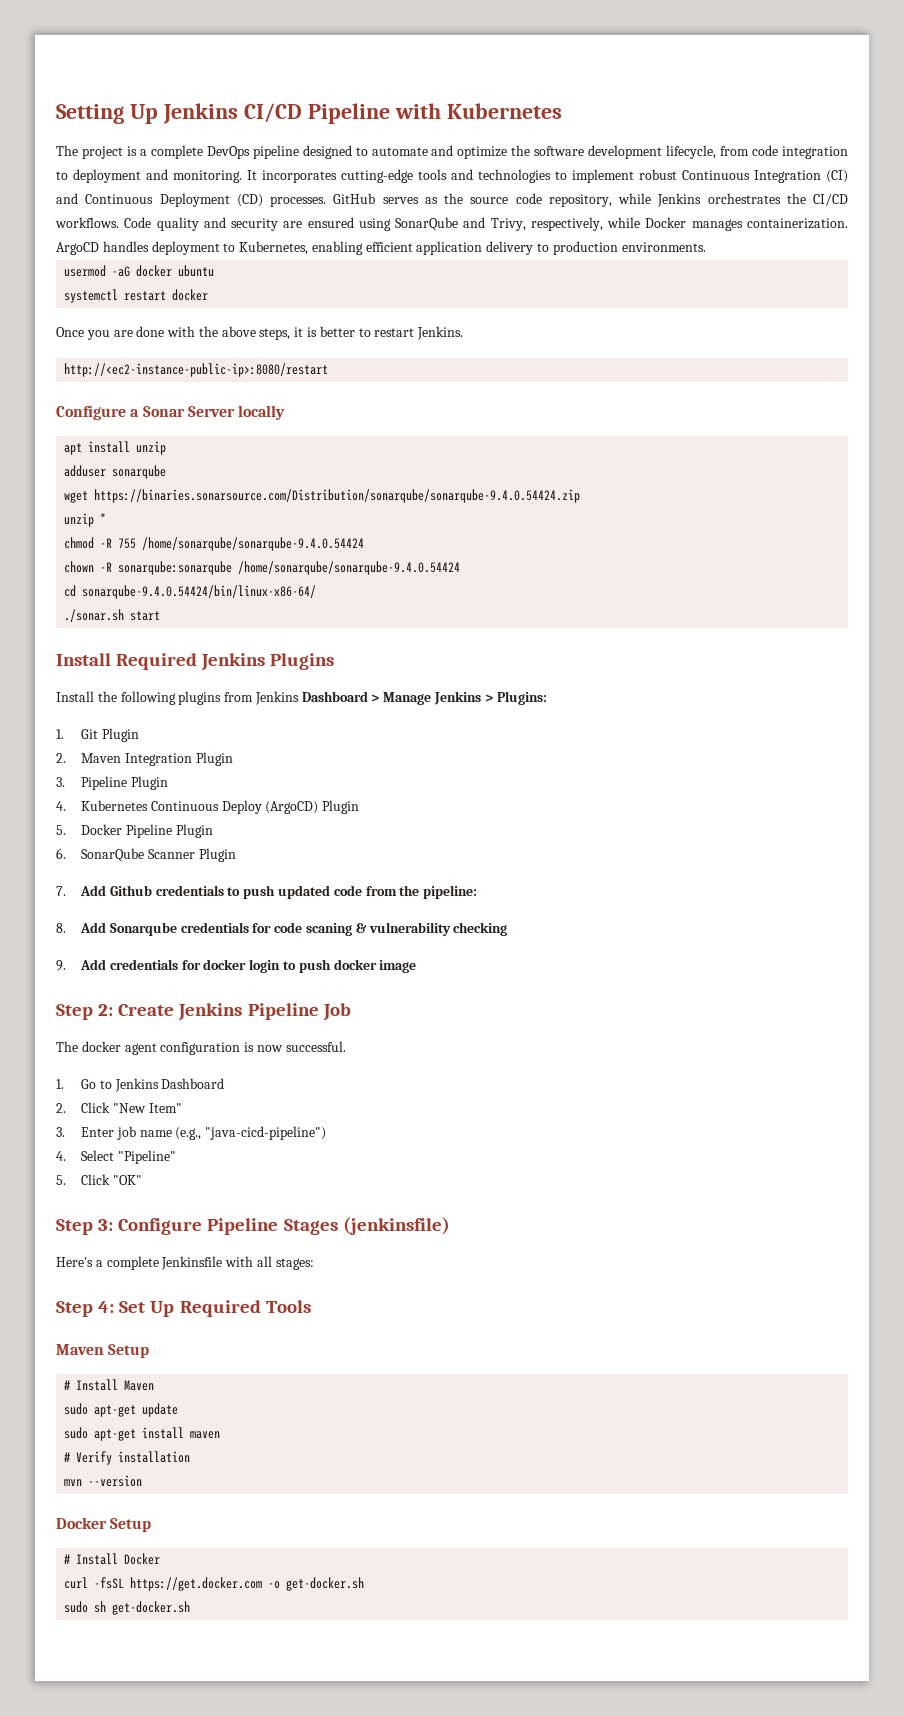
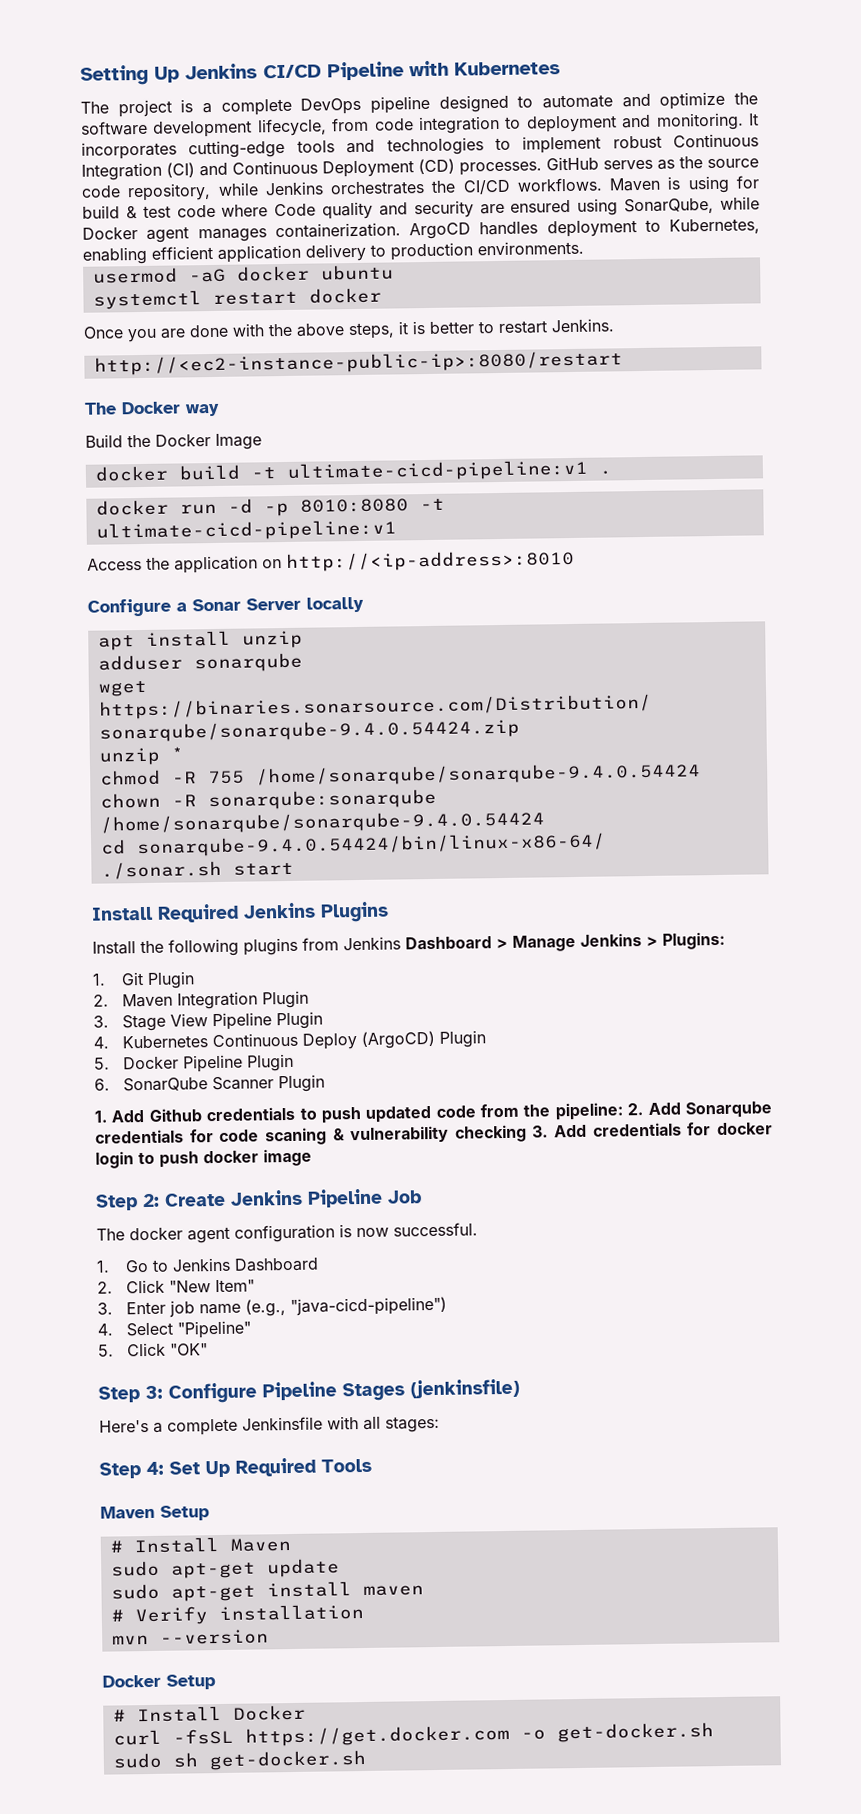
(119, 222) none -> [609,175,759,194] [82,204,269,219] Maven is using for build & test code where
[395,217,603,231] SonarQube and Trivy, respectively, -> [624,197,715,215] SonarQube,
(687, 222) none -> [146,226,190,243] agent
(329, 370) none -> [84,401,220,417] [85,433,262,450] [94,459,612,482] [95,498,445,517] [95,519,397,542] [87,549,575,574] // The Docker way // Build the Docker Image // docker build -t ultimate-cicd-pipeline:v1 . // docker run -d -p 8010:8080 -t ultimate-cicd-pipeline:v1 // Access the application on http://<ip-address>:8010
(65, 782) none -> [121,1013,208,1032] Stage View
[56,886,66,896] 7. -> [94,1110,107,1123] 1.
[56,923,66,933] // 8. -> [627,1103,644,1116] 2.
[56,960,66,971] // 9. -> [532,1125,549,1138] 3.

